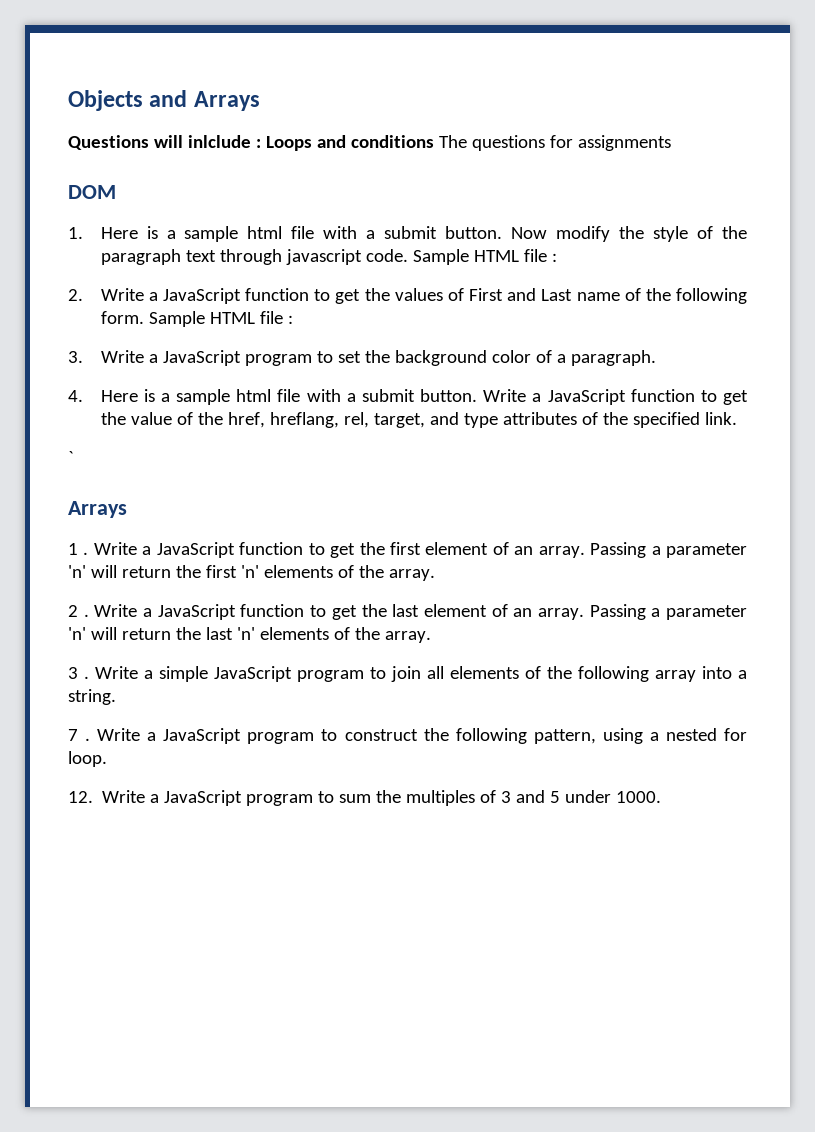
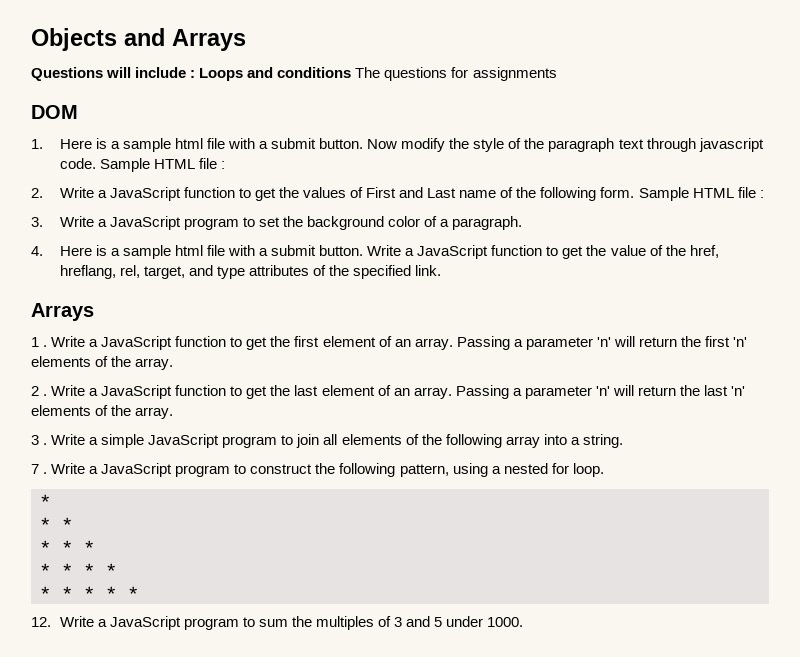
[187,135,251,148] inlclude -> [135,67,187,78] include
[68,451,74,464] // ` -> (442, 270) none
(107, 759) none -> [40,494,51,505] [40,517,73,528] [40,540,95,551] [40,563,117,574] [40,586,139,597] // * // * * // * * * // * * * * // * * * * *

